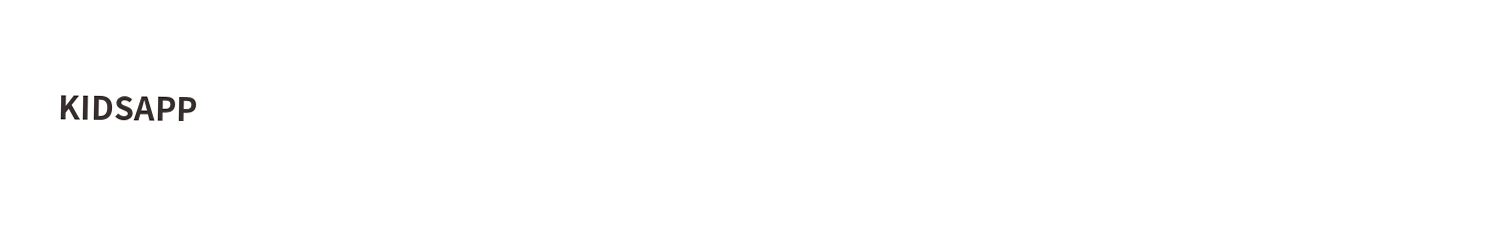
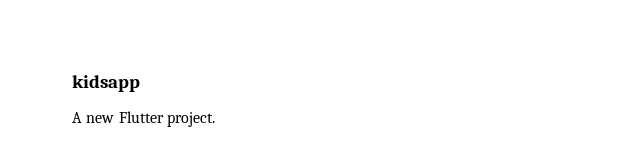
[57,95,198,122] KIDSAPP -> [72,75,140,92] [72,111,215,127] kidsapp // A new Flutter project.

